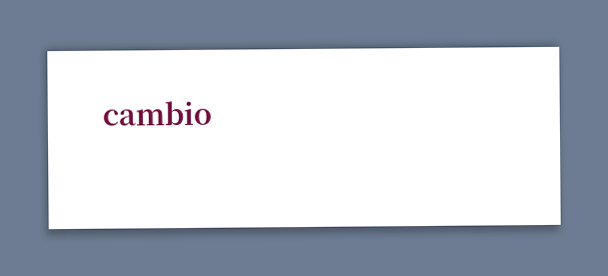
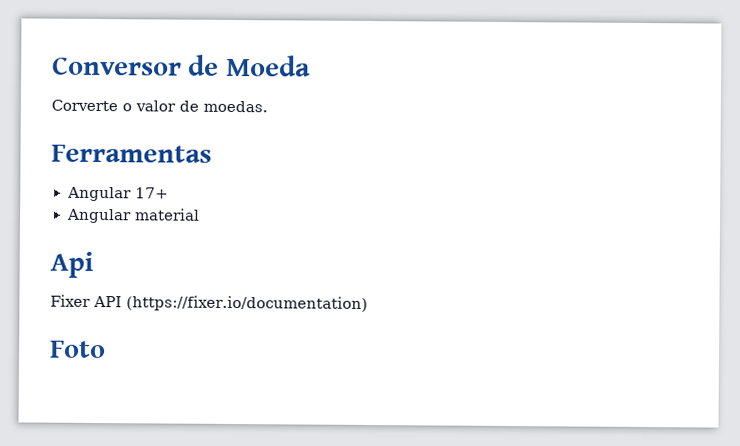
[102,100,212,126] cambio -> [52,54,311,77] [51,99,268,113] [51,144,212,163] [66,186,169,202] [65,208,200,224] [50,251,94,278] [50,294,368,312] [50,340,106,359] Conversor de Moeda // Corverte o valor de moedas. // Ferramentas // Angular 17+ // Angular material // Api // Fixer API (https://fixer.io/documentation) // Foto

